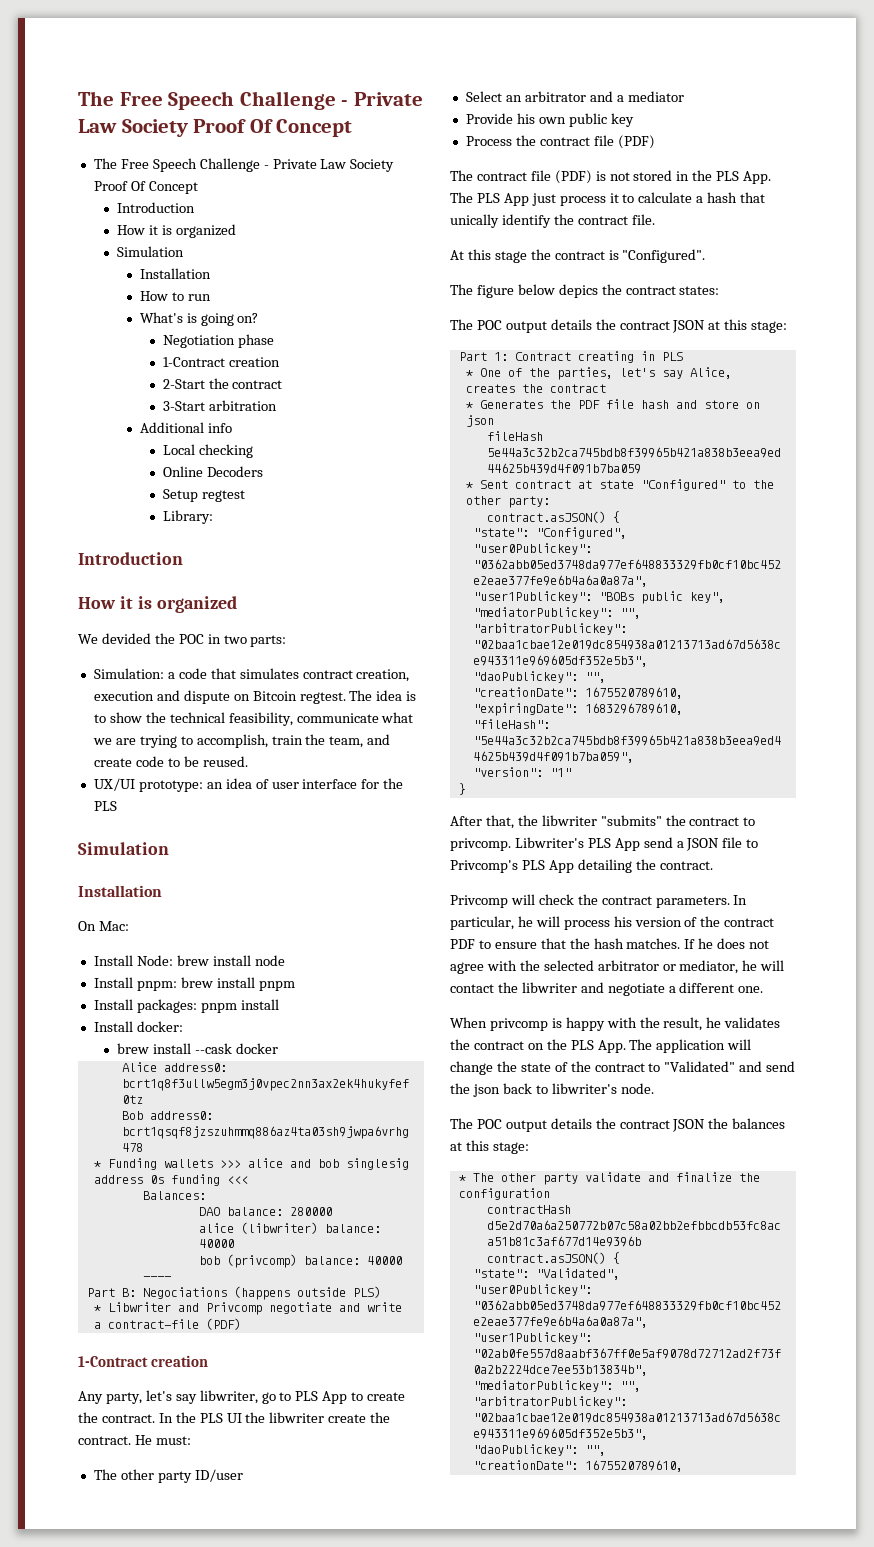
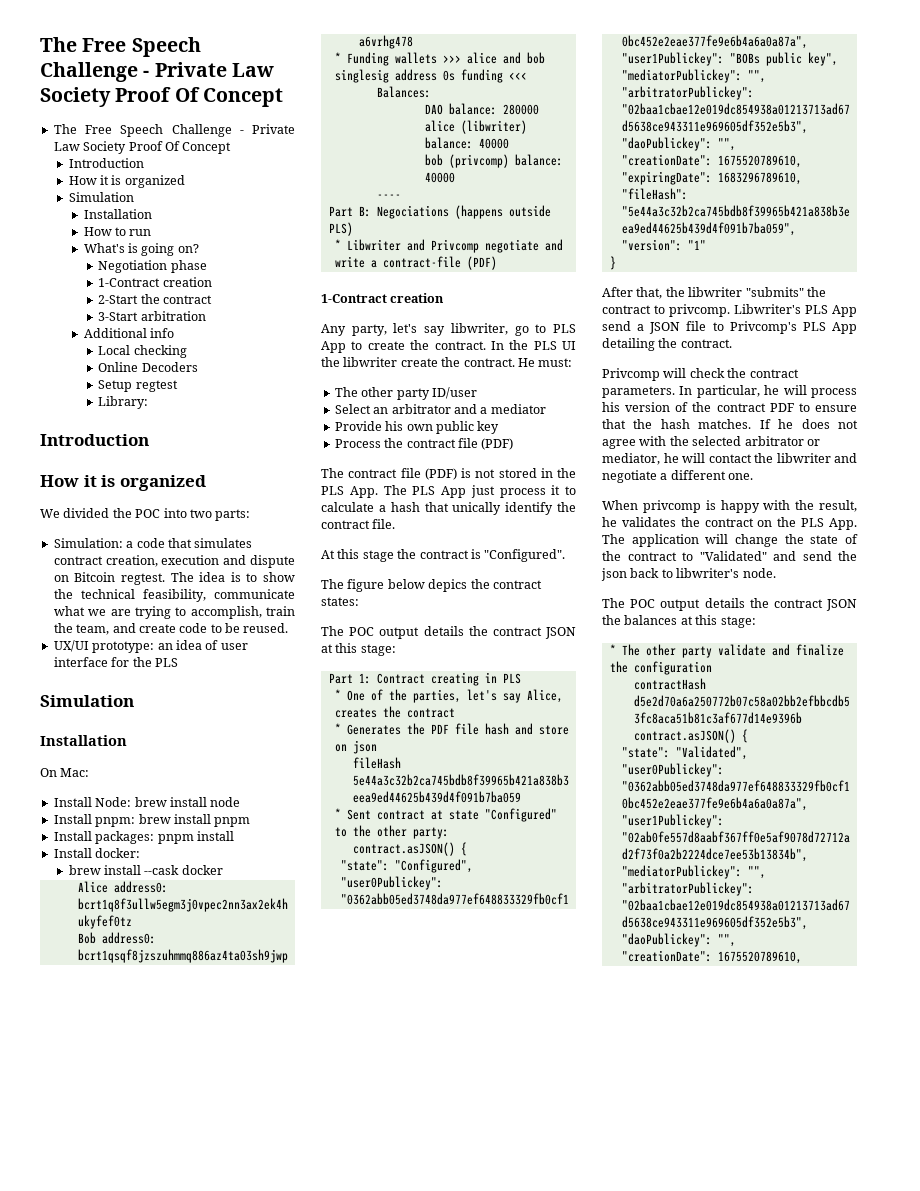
[101,633,151,644] devided -> [63,508,110,518] divided
[207,634,221,644] in -> [163,508,187,518] into

